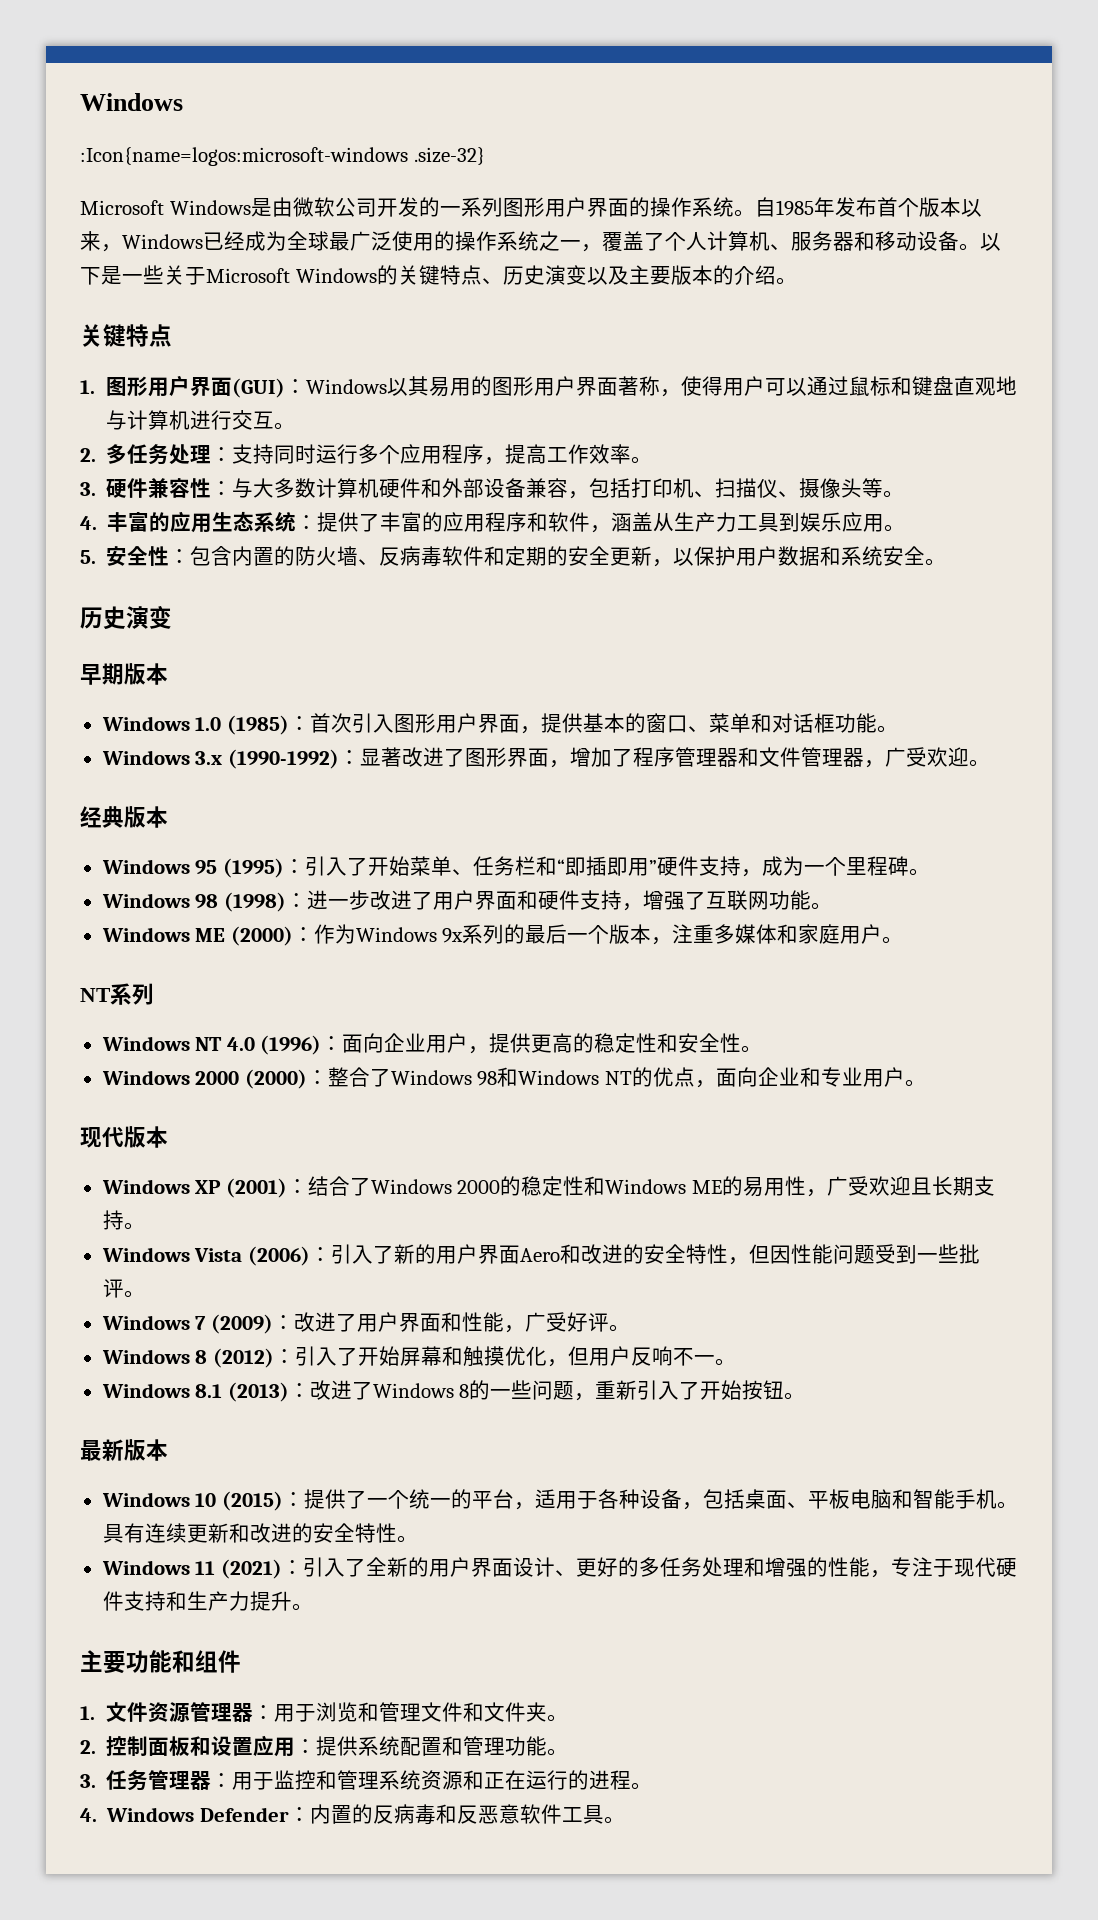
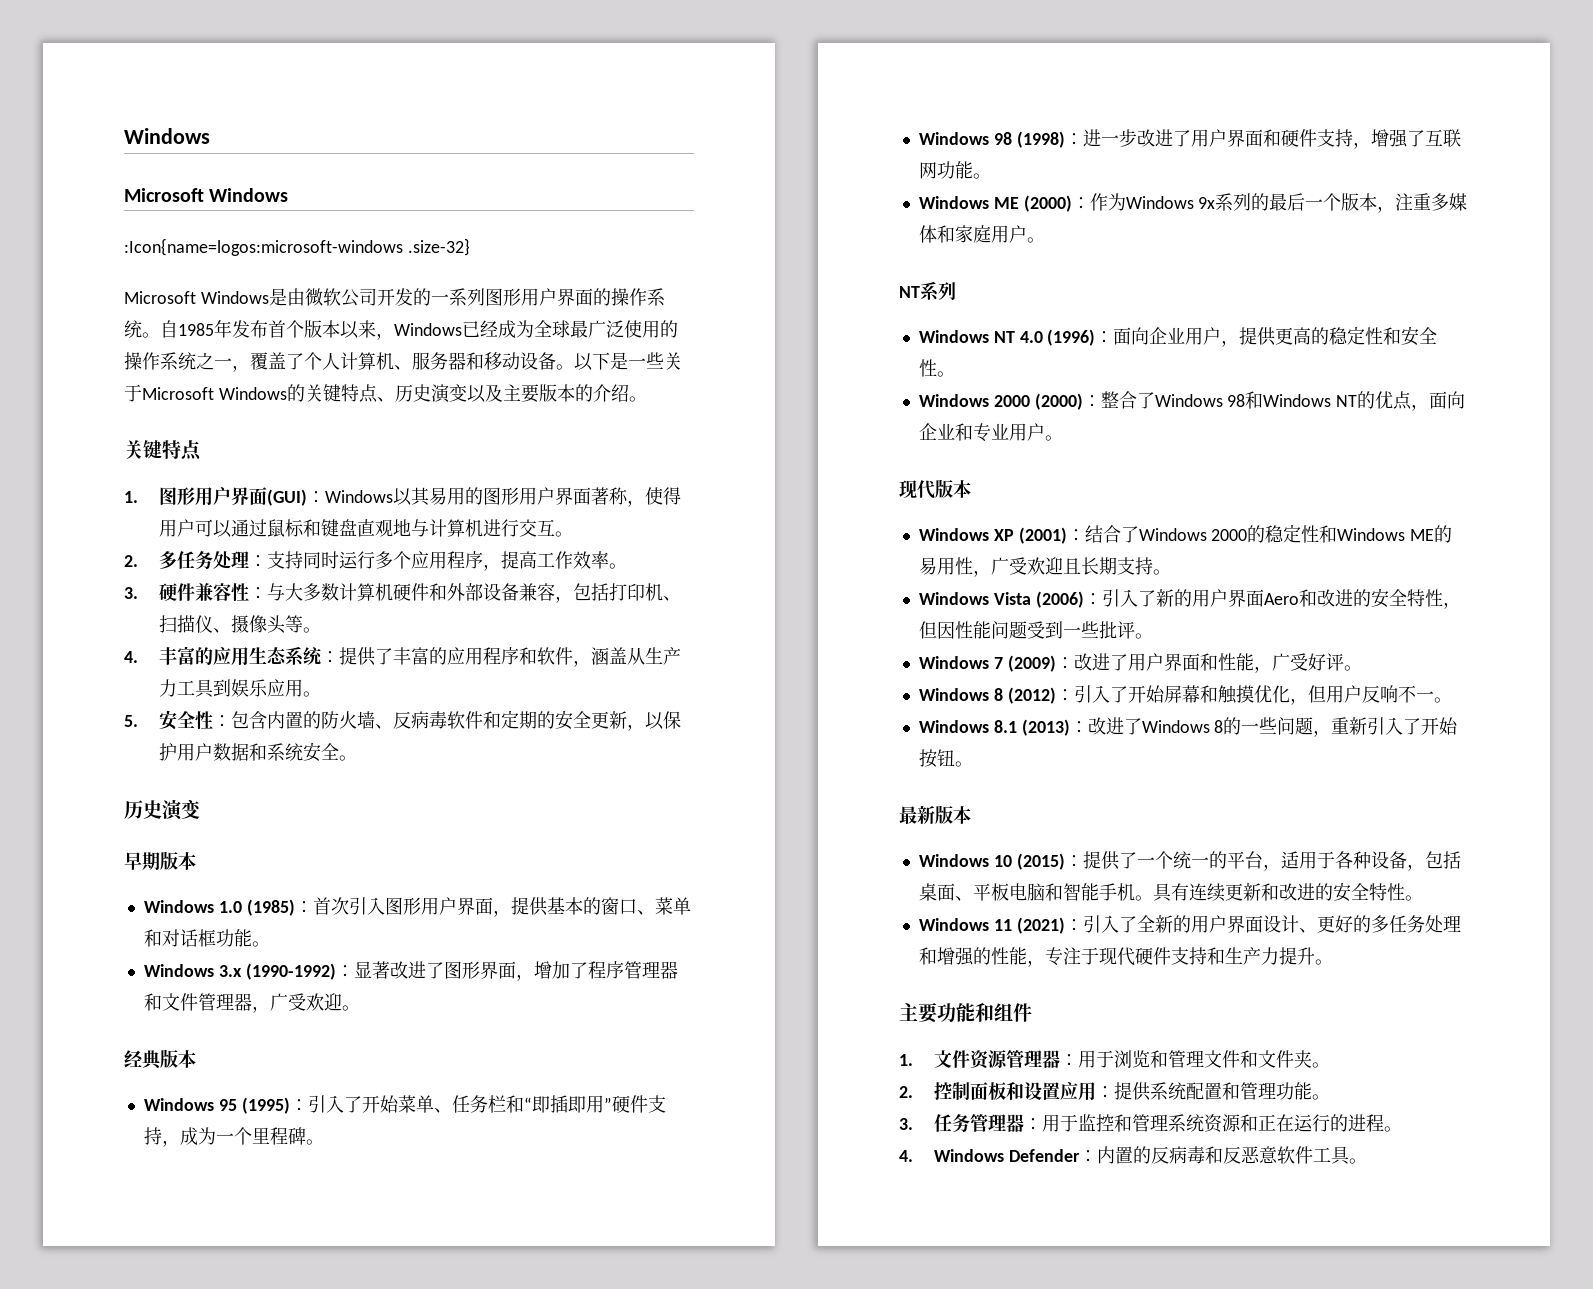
[80,93,183,111] Windows -> [124,128,210,144] [124,188,289,202] Windows // Microsoft Windows

